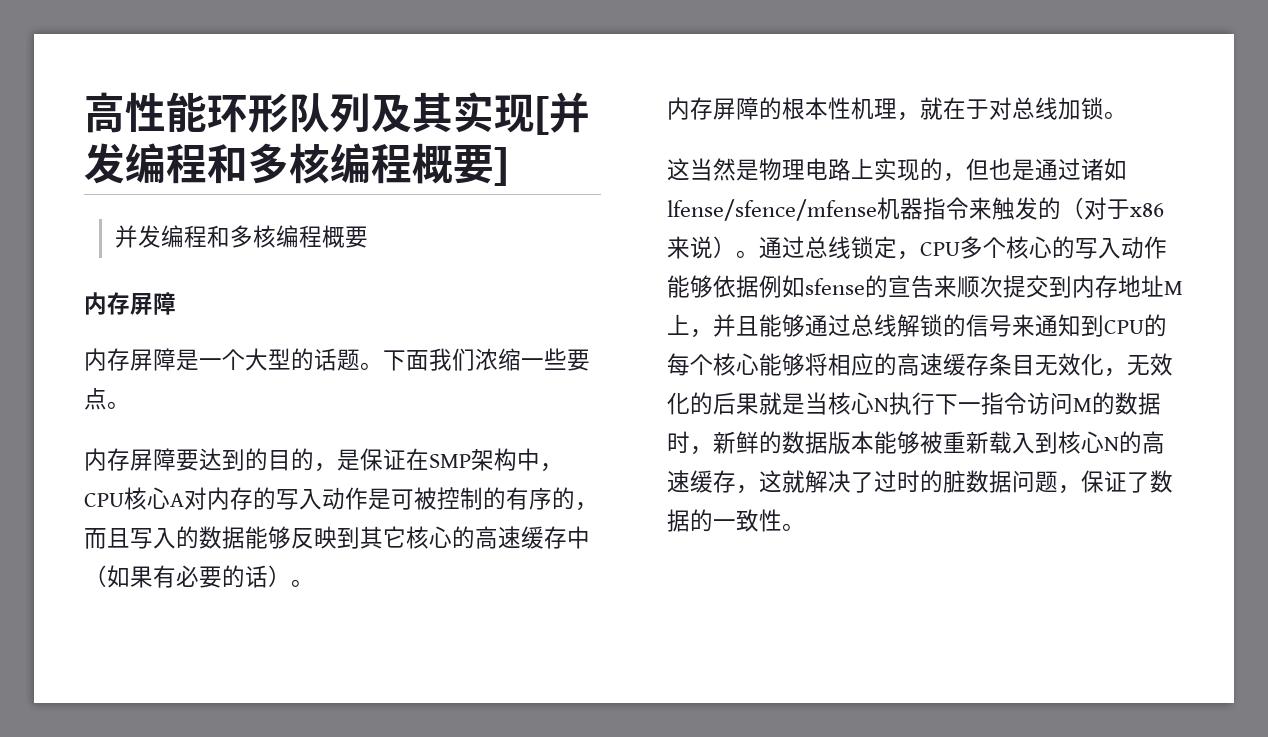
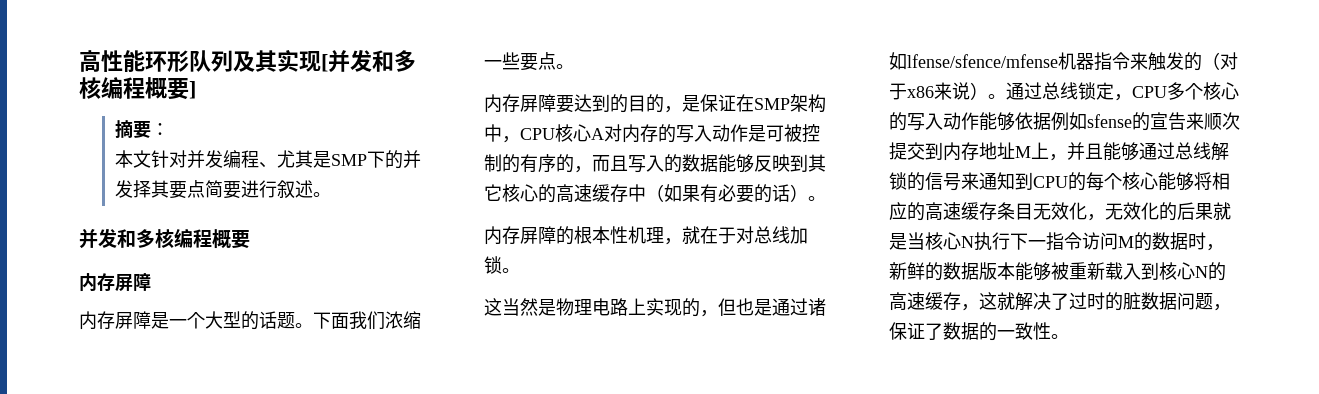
[125,143,207,184] 编程 -> (372, 61) none
[114,225,207,248] 并发编程 -> [114,120,169,138] [114,150,421,169] [114,180,331,199] [79,228,117,249] 摘要： // 本文针对并发编程、尤其是SMP下的并发择其要点简要进行叙述。 // 并发

